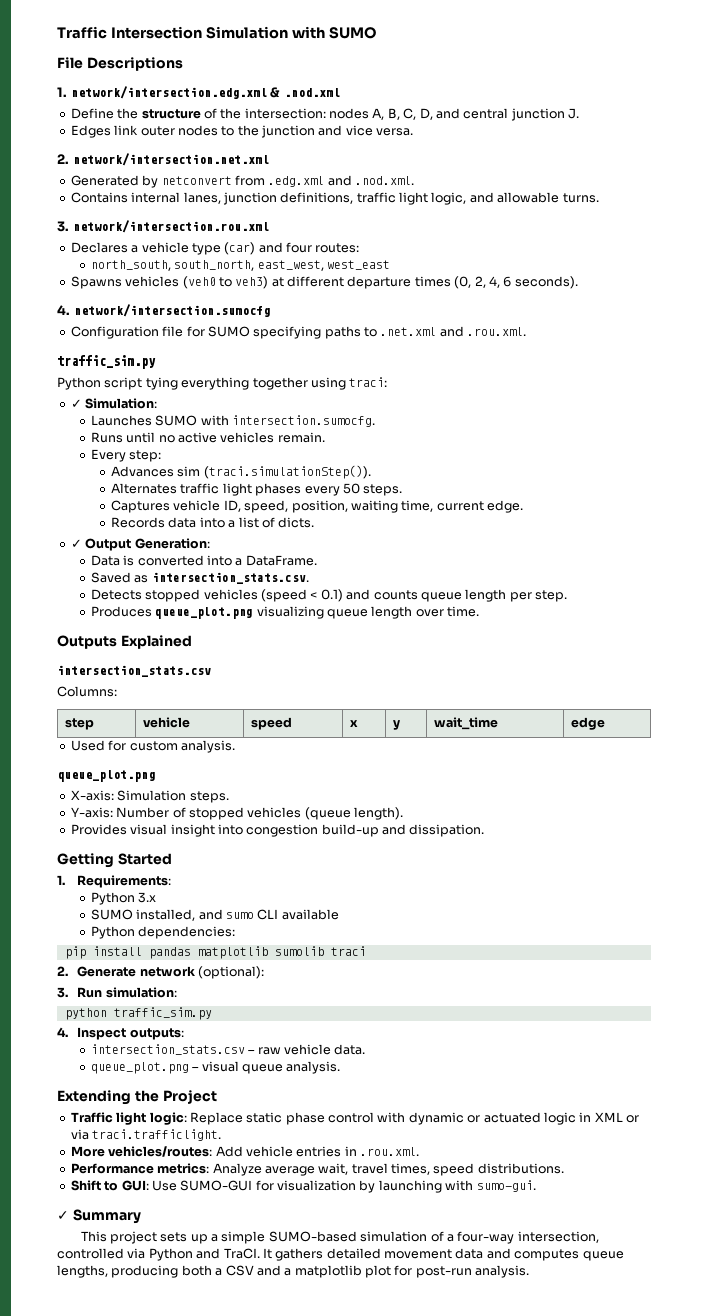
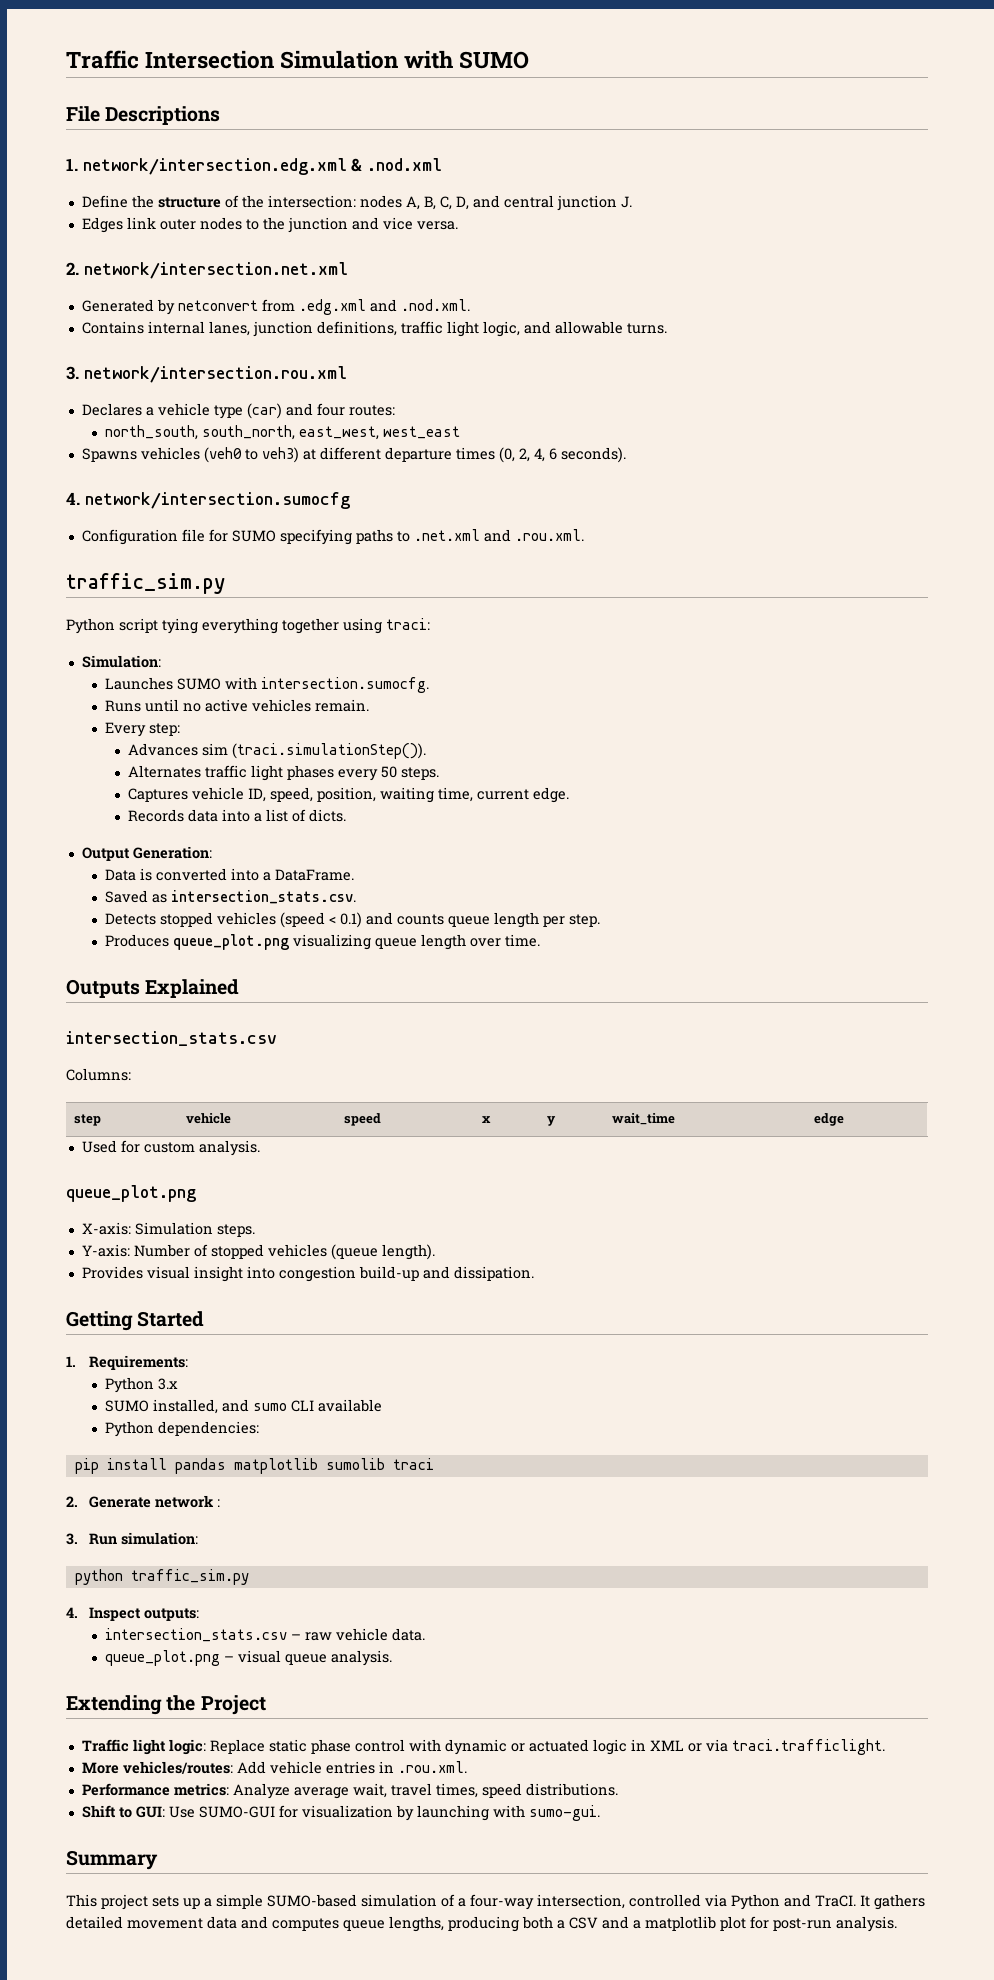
[70,399,82,408] ✓ -> (430, 624) none
[70,539,82,548] ✓ -> (346, 815) none
[197,966,264,979] (optional): -> [216,1499,220,1507] :
[57,1211,69,1220] ✓ -> (600, 1813) none

